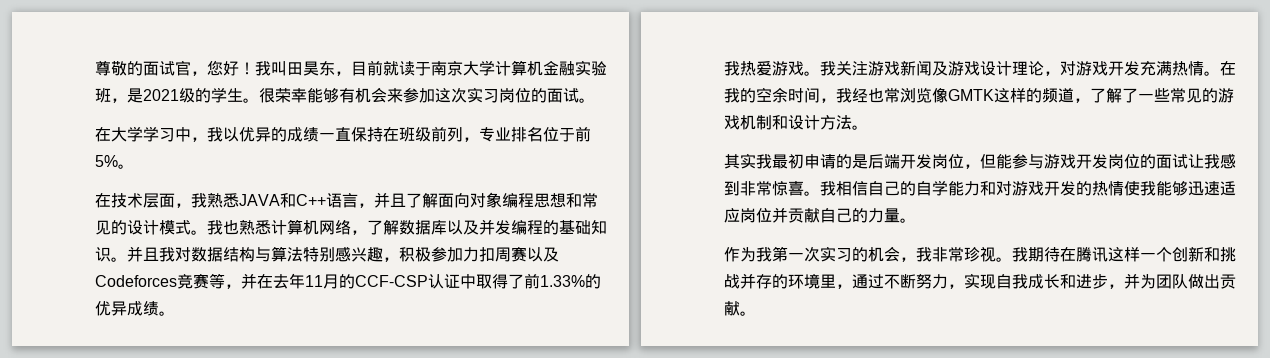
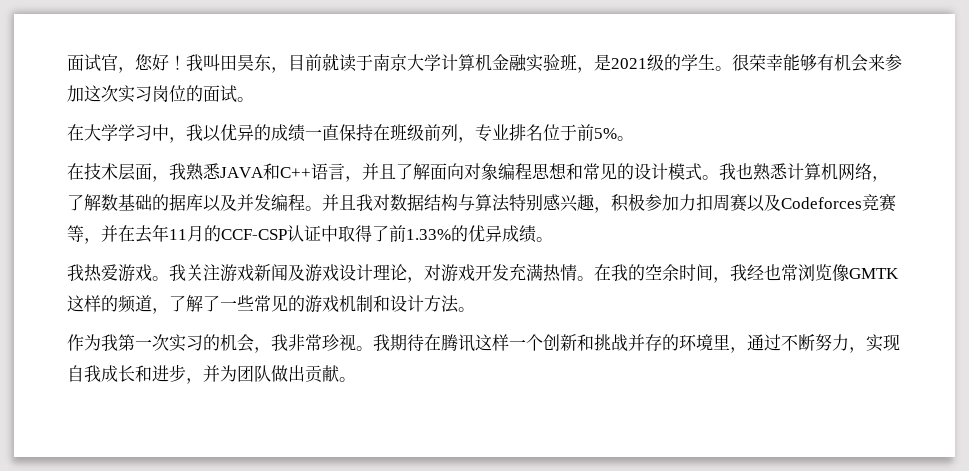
[95,60,143,76] 尊敬的 -> (67, 62) none
(415, 227) none -> [118,194,169,211] 基础的
[543,220,607,235] [95,247,111,262] 的基础知识 -> (305, 202) none
[724,153,1236,169] [724,180,1236,196] [724,207,916,223] // 其实我最初申请的是后端开发岗位，但能参与游戏开发岗位的面试让我感到非常惊喜。我相信自己的自学能力和对游戏开发的热情使我能够迅速适应岗位并贡献自己的力量。 -> (475, 309) none

